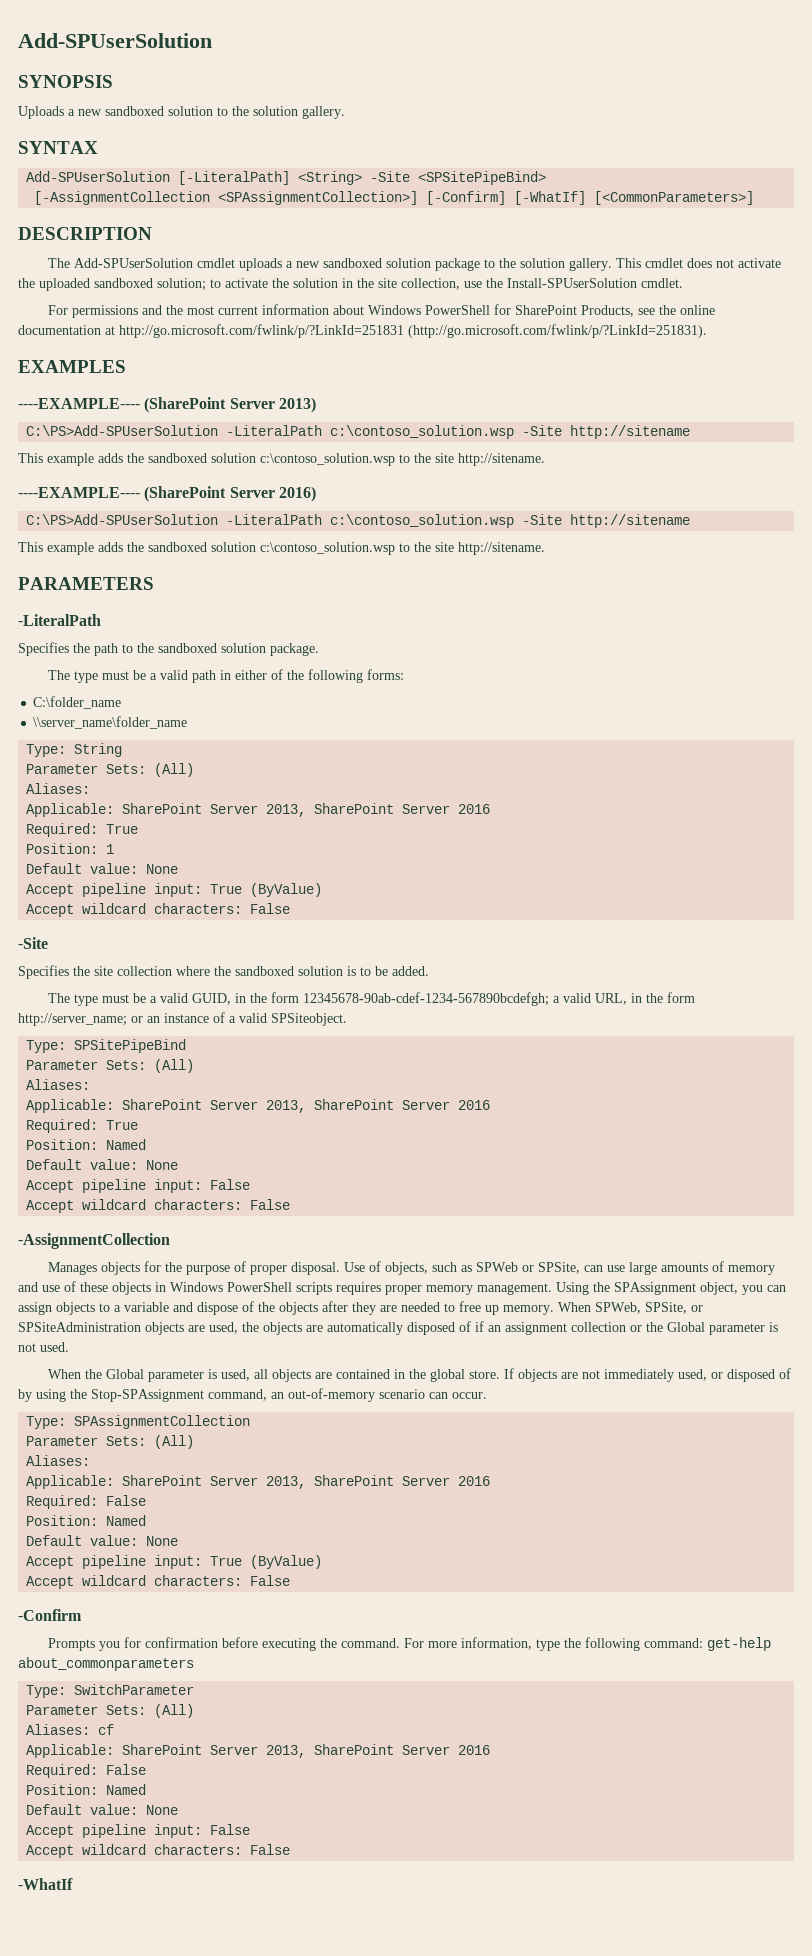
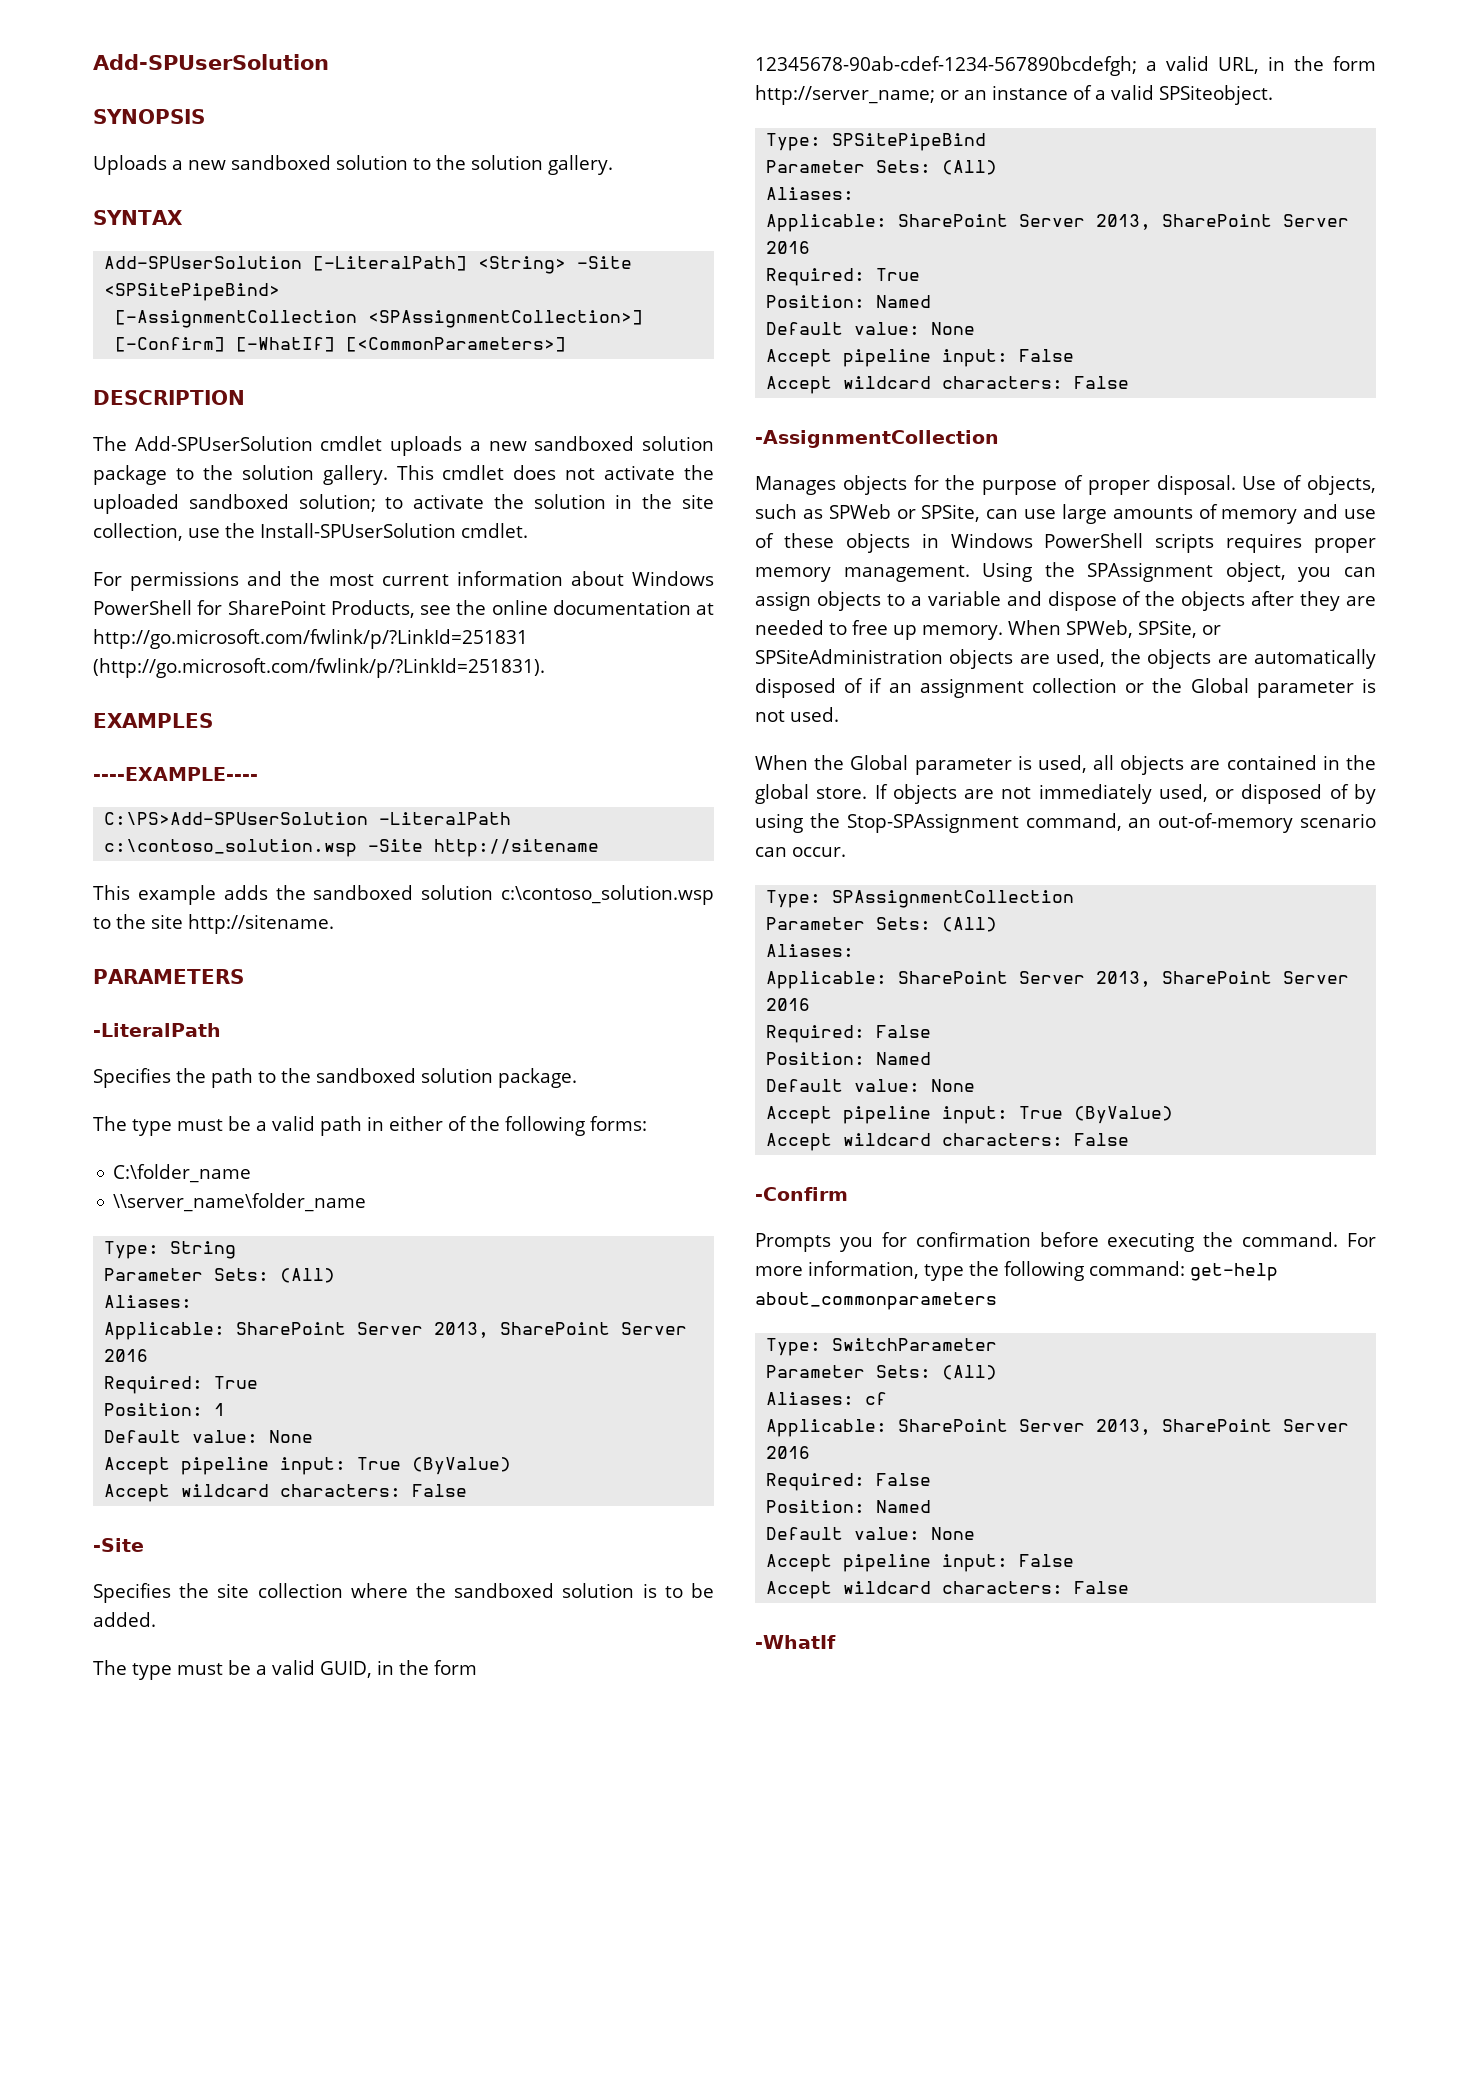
[144,397,316,413] [26,425,691,439] [18,453,545,466] [18,486,316,502] (SharePoint Server 2013) // C:\PS>Add-SPUserSolution -LiteralPath c:\contoso_solution.wsp -Site http://sitename // This example adds the sandboxed solution c:\contoso_solution.wsp to the site http://sitename. // ----EXAMPLE---- (SharePoint Server 2016) -> (258, 774) none

